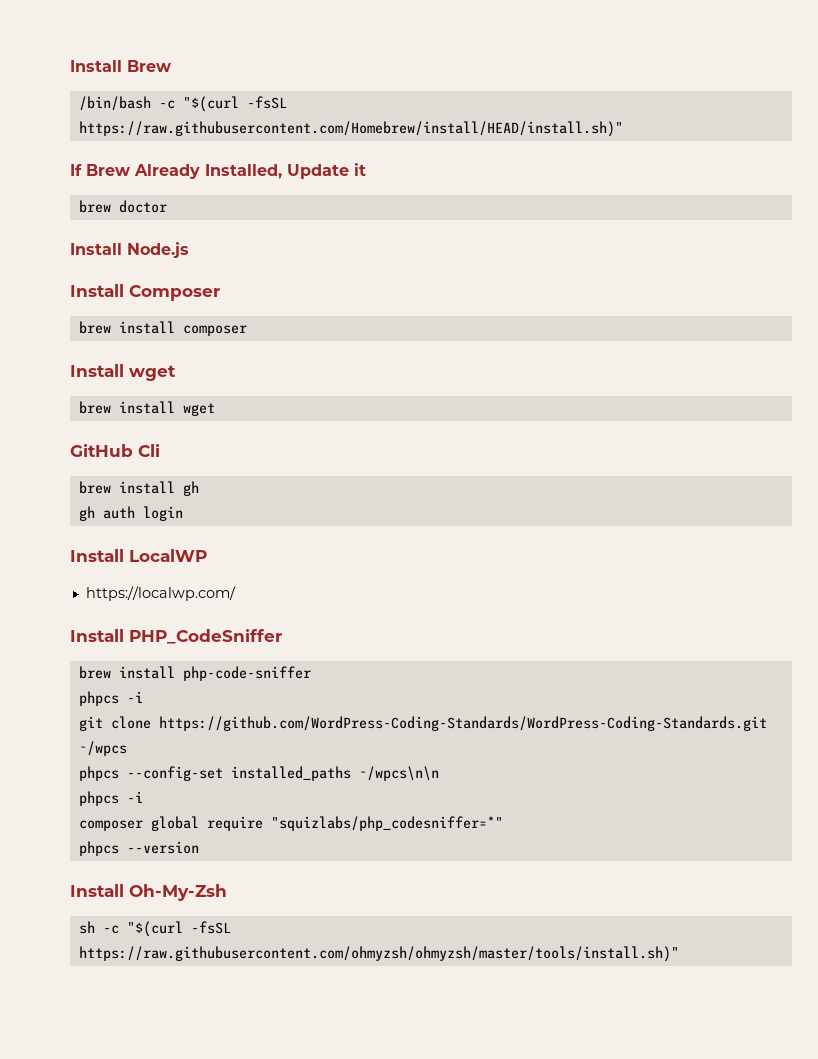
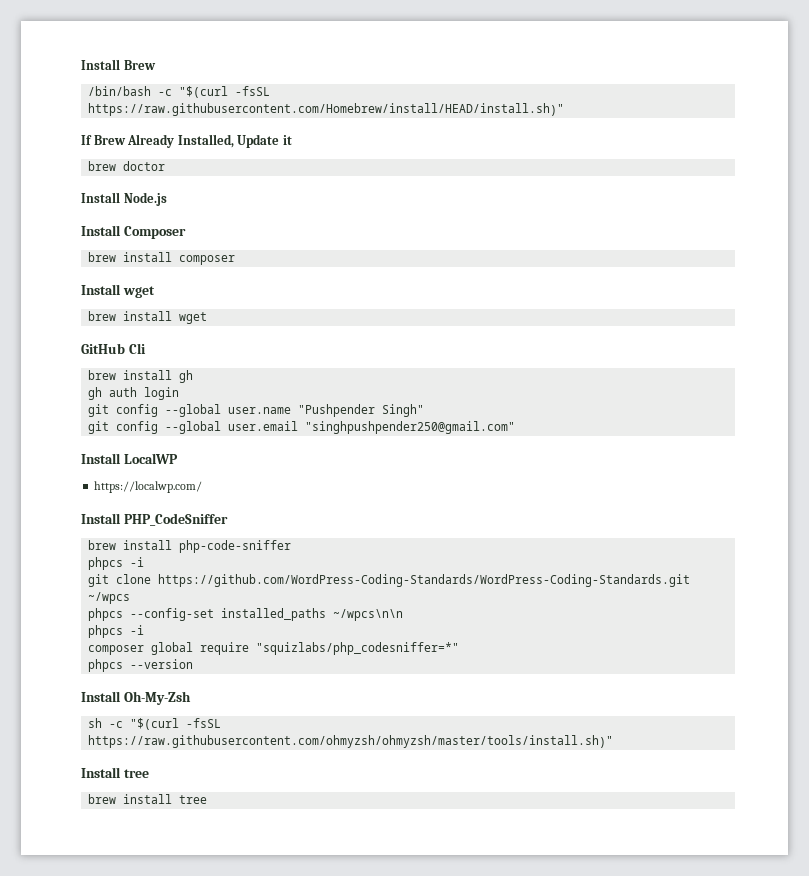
(183, 513) none -> [88,404,425,417] [88,421,516,434] // git config --global user.name "Pushpender Singh" // git config --global user.email "singhpushpender250@gmail.com"
(679, 954) none -> [81,767,149,778] [88,794,208,804] // Install tree // brew install tree

